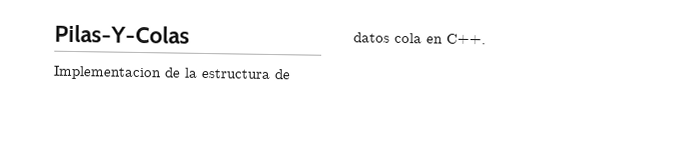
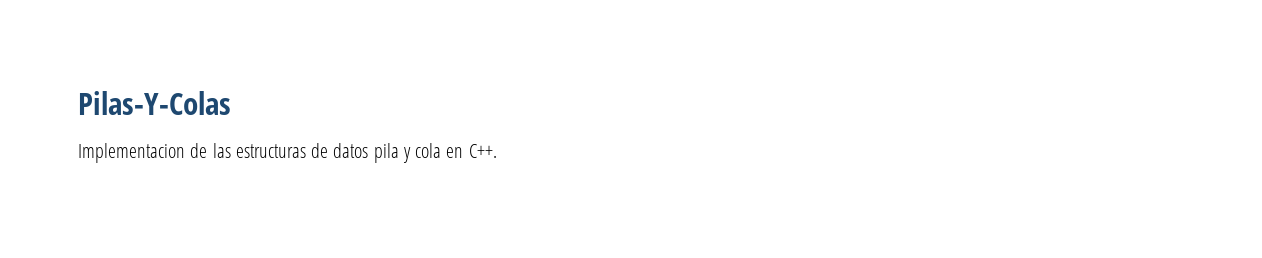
[184,67,291,80] [353,32,390,43] la estructura de datos -> [212,143,411,163] las estructuras de datos pila y

